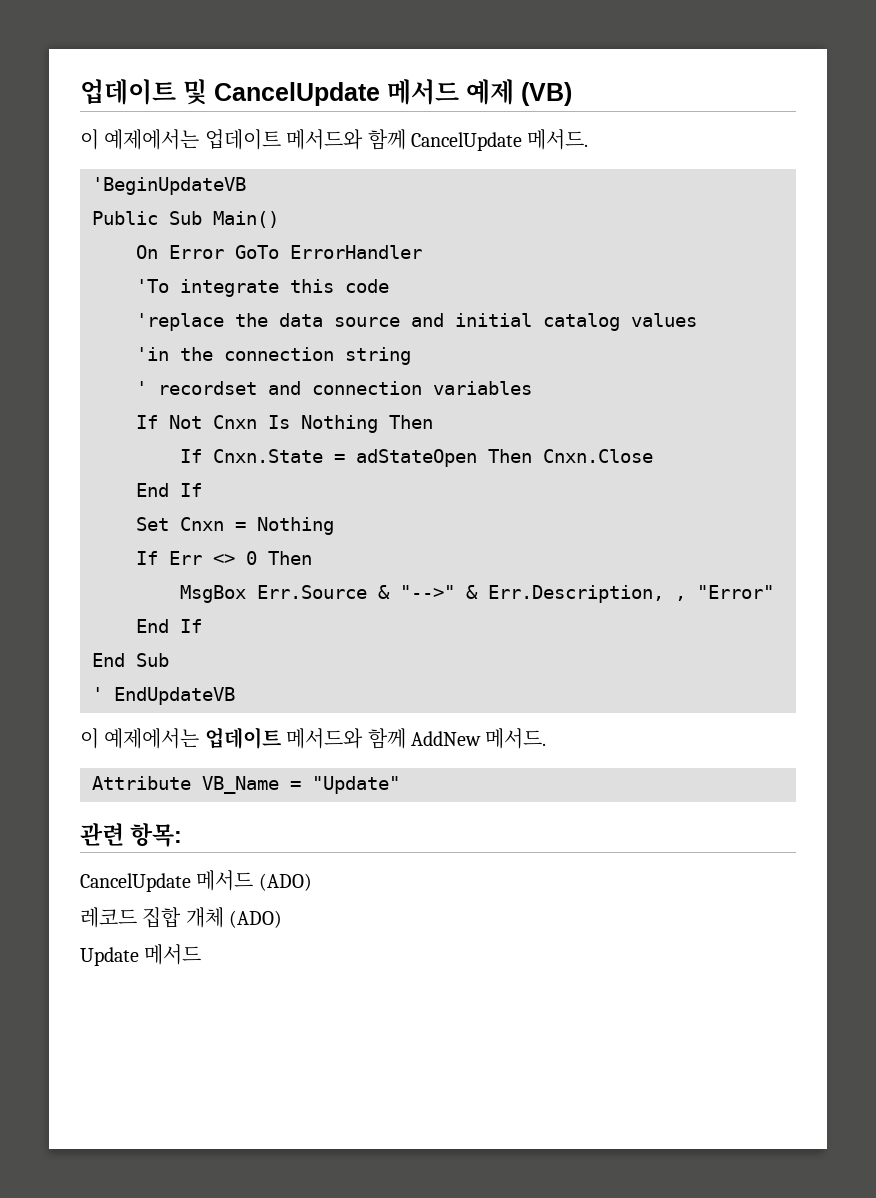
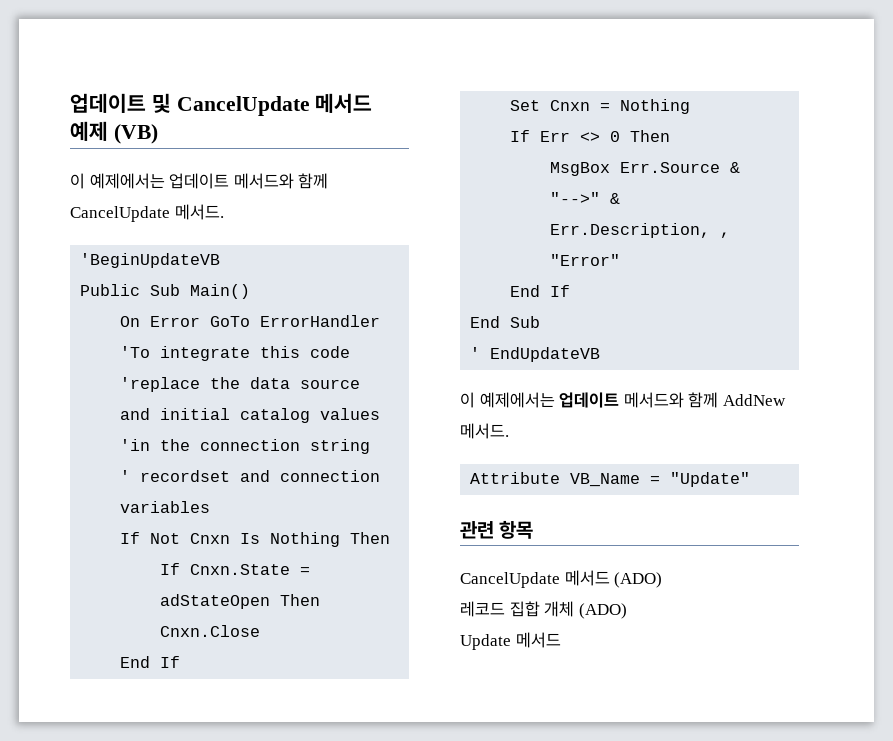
[130,823,183,847] 항목: -> [499,520,534,539] 항목

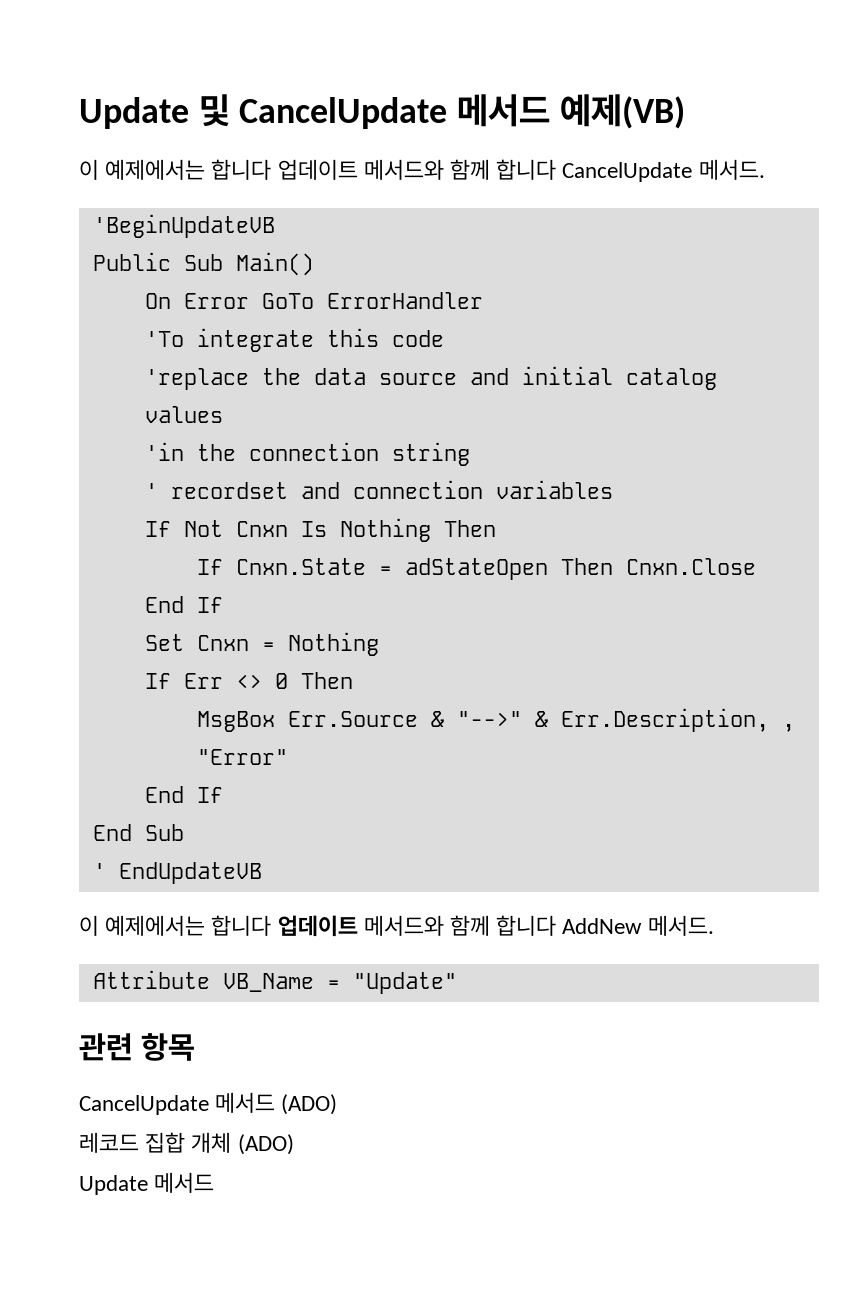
[70,93,146,113] 업데이트 -> [79,97,189,129] Update
[70,121,158,144] [70,173,329,189] 예제 (VB) // 이 예제에서는 업데이트 메서드와 함께 -> [559,94,685,129] [79,159,557,180] 예제(VB) // 이 예제에서는 합니다 업데이트 메서드와 함께 합니다
[559,392,719,408] 업데이트 메서드와 함께 -> [211,915,557,937] 합니다 업데이트 메서드와 함께 합니다

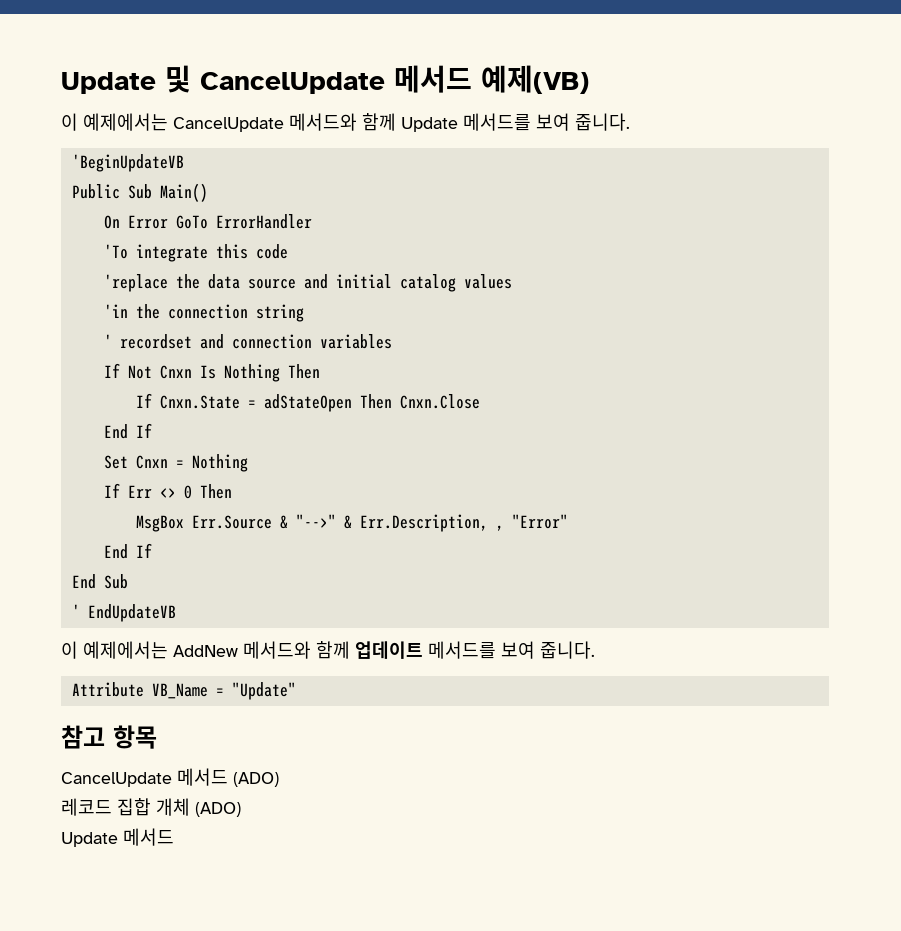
[211,159,765,182] 합니다 업데이트 메서드와 함께 합니다 CancelUpdate 메서드. -> [173,113,630,132] CancelUpdate 메서드와 함께 Update 메서드를 보여 줍니다.
[211,915,714,937] 합니다 업데이트 메서드와 함께 합니다 AddNew 메서드. -> [173,641,595,659] AddNew 메서드와 함께 업데이트 메서드를 보여 줍니다.
[79,1033,133,1061] 관련 -> [61,725,105,749] 참고

